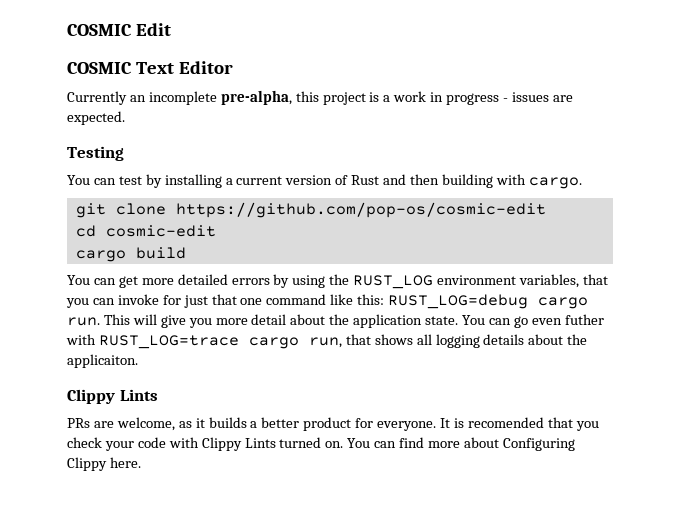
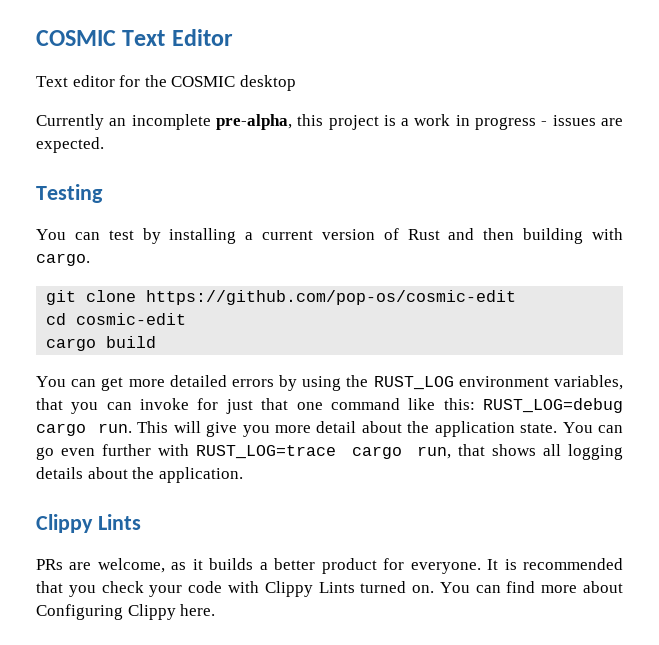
[67,23,171,36] [67,62,132,74] COSMIC Edit // COSMIC -> [36,30,116,46] COSMIC
(233, 67) none -> [36,75,296,91] // Text editor for the COSMIC desktop
[564,314,604,325] futher -> [102,444,152,456] further
[67,354,138,368] applicaiton. -> [158,467,243,483] application.
[467,417,544,428] recomended -> [522,558,623,570] recommended

